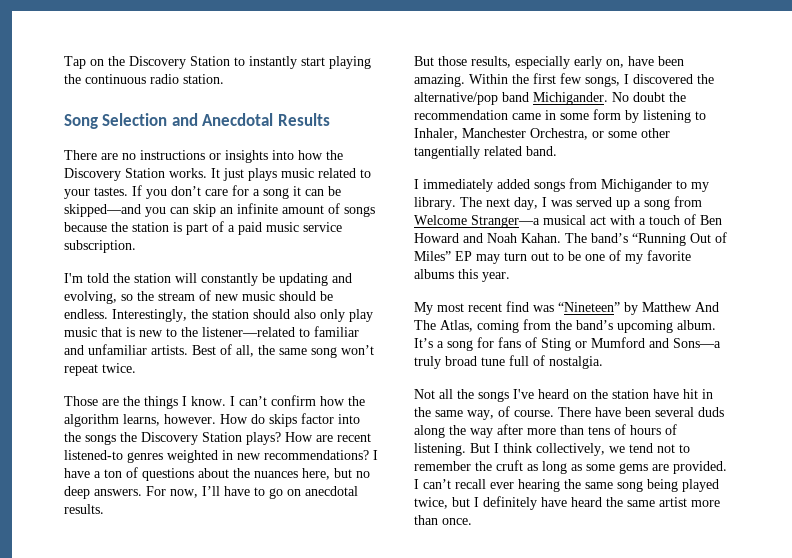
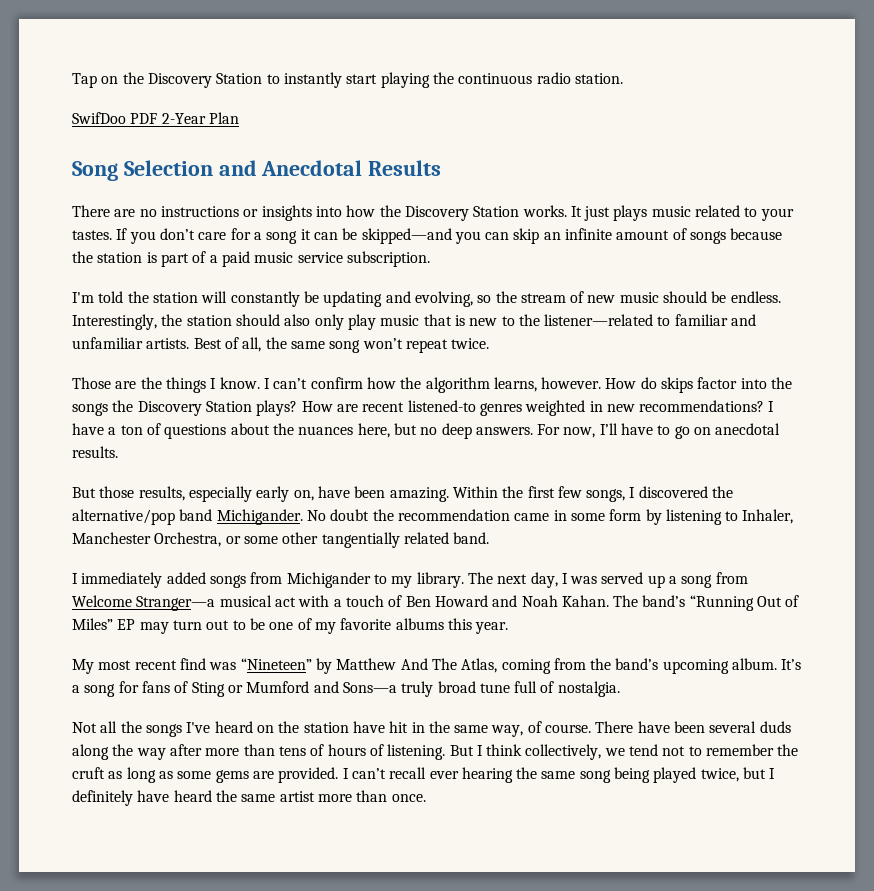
(224, 79) none -> [72,112,239,124] // SwifDoo PDF 2-Year Plan

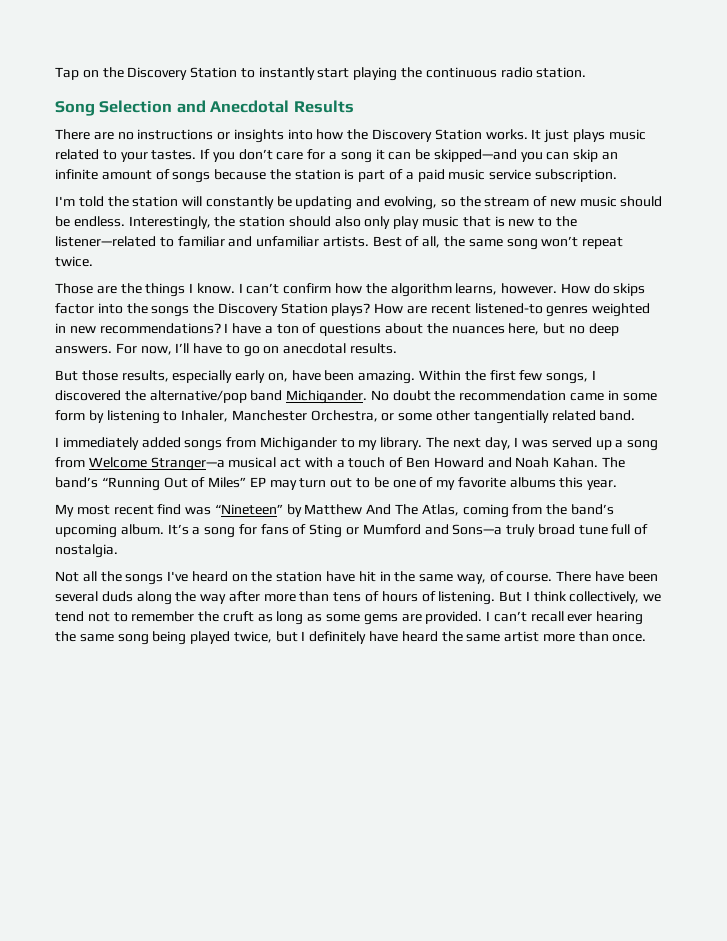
[72,112,239,124] // SwifDoo PDF 2-Year Plan -> (587, 72) none

